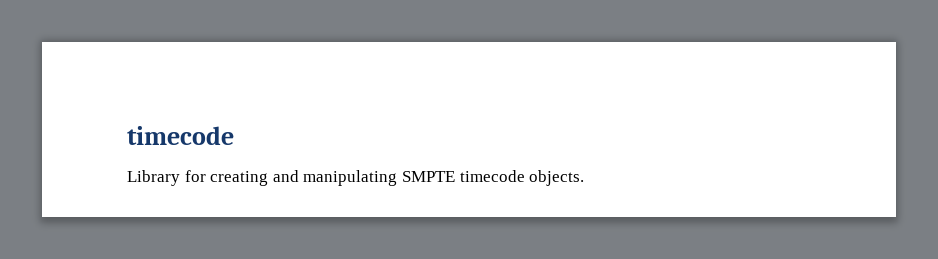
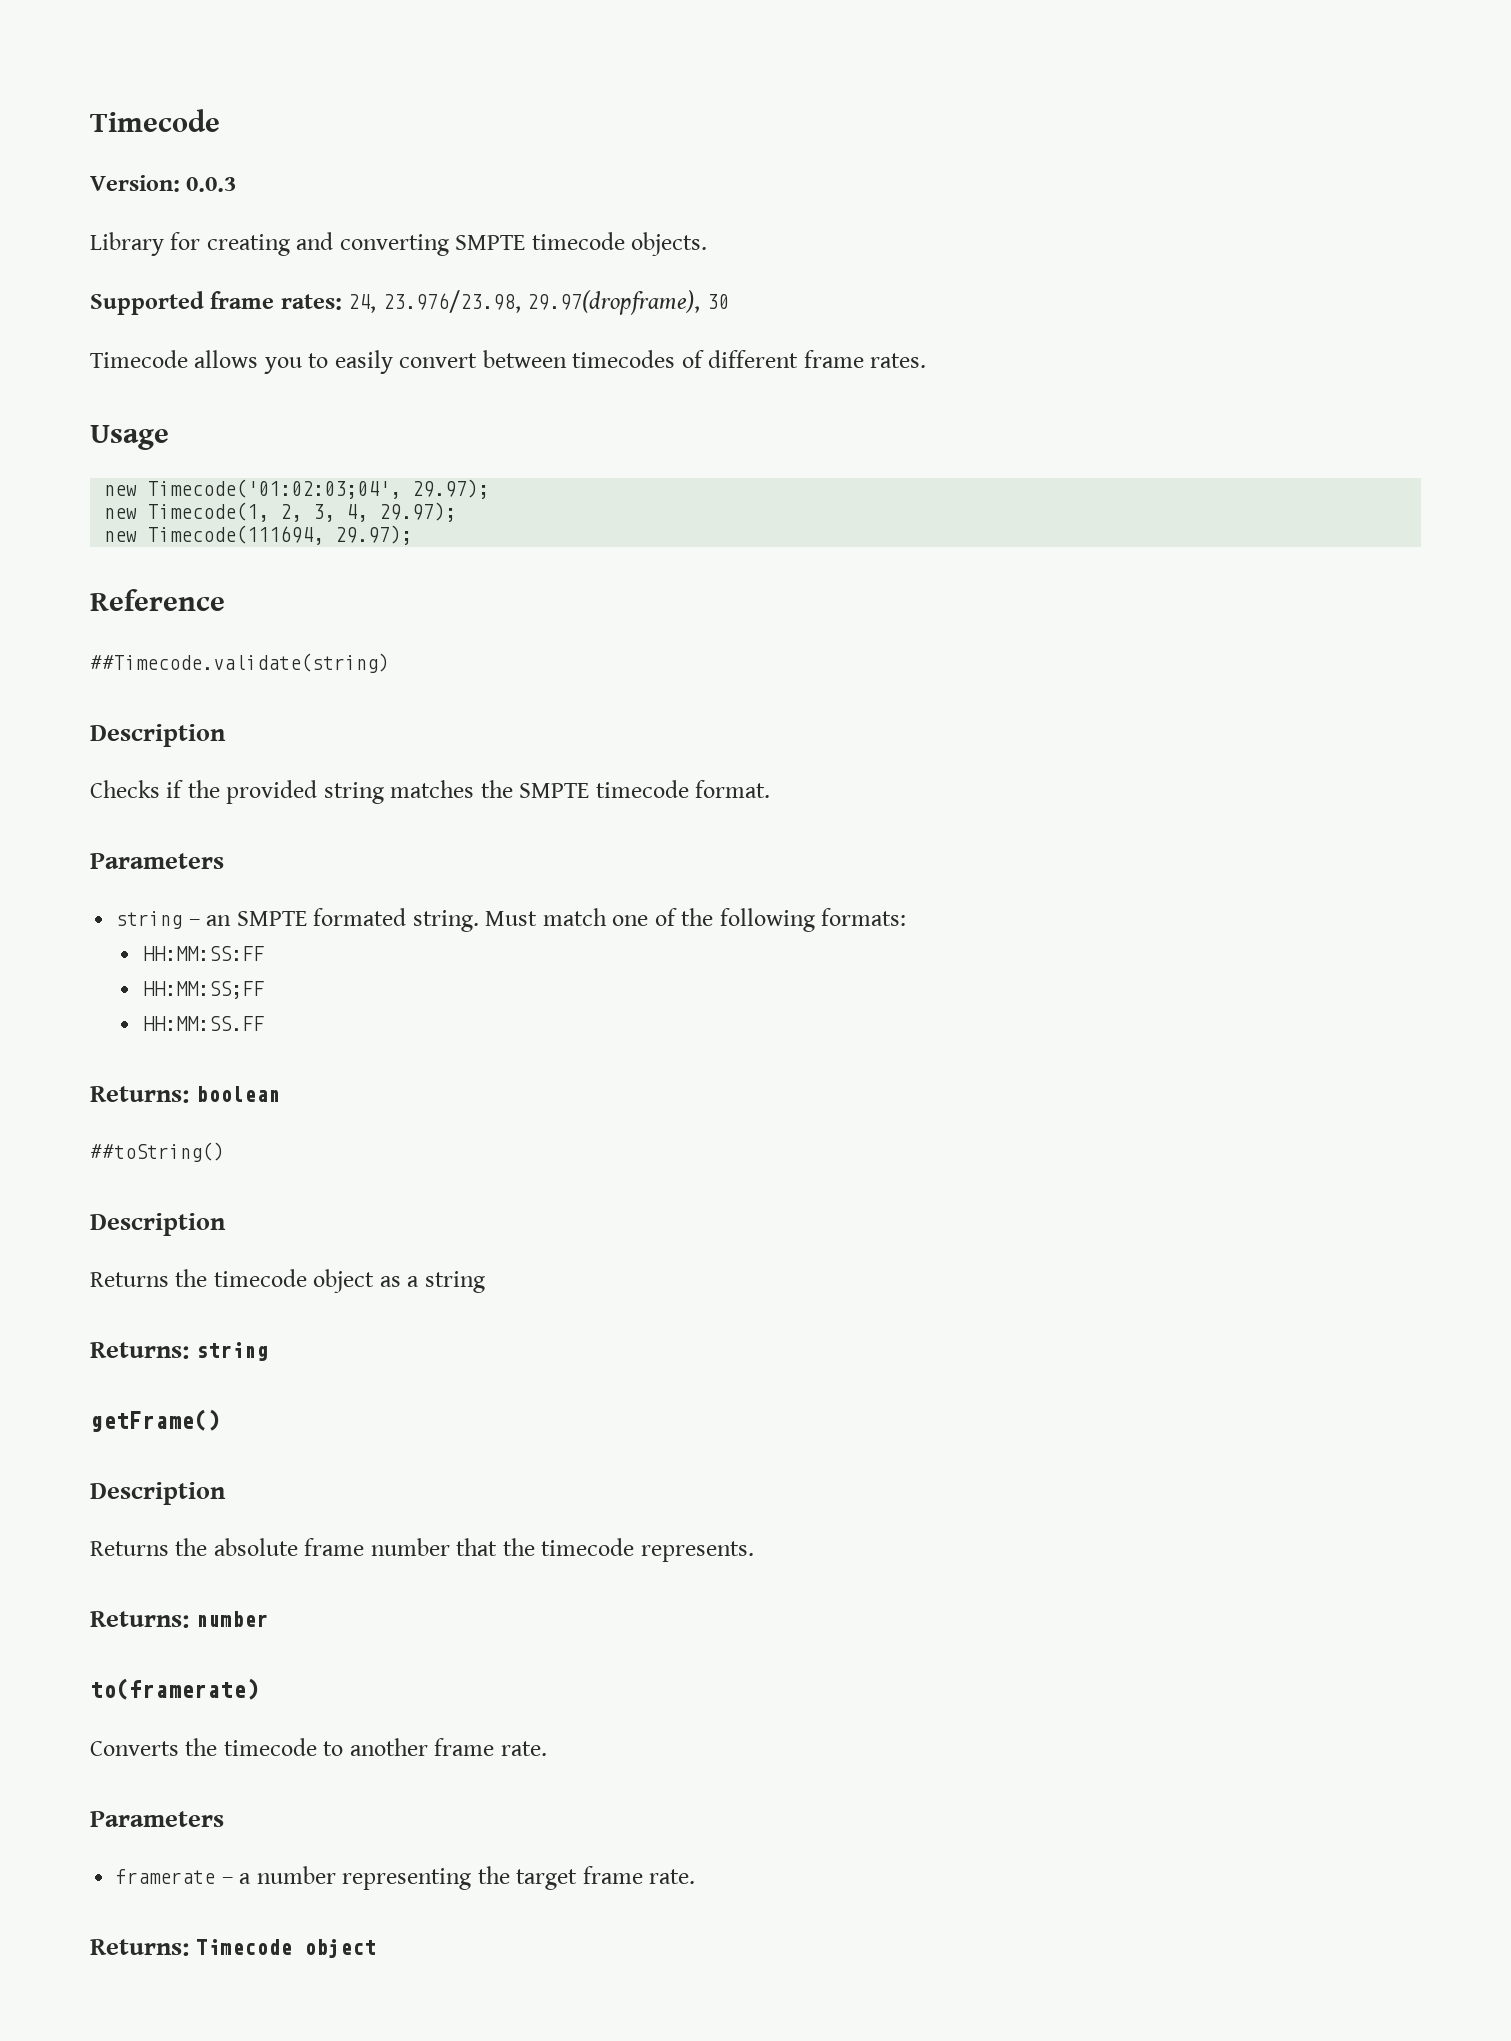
[127,126,234,145] timecode -> [90,109,220,132] [90,175,237,192] Timecode // Version: 0.0.3
[303,170,398,186] manipulating -> [339,234,449,256] converting
(585, 178) none -> [90,290,729,315] [90,350,927,374] [90,425,169,450] [104,479,490,499] [104,502,457,522] [104,525,413,545] [90,589,225,611] [90,653,389,673] [90,724,226,747] [90,780,771,804] [90,853,224,869] [116,908,907,932] [142,946,264,961] [142,981,264,999] [142,1016,264,1031] [90,1086,281,1103] [90,1142,224,1162] [90,1213,226,1236] [90,1269,485,1293] [90,1342,269,1361] [90,1409,220,1432] [90,1482,226,1505] [90,1538,754,1562] [90,1611,269,1628] [90,1678,259,1700] [90,1738,547,1756] [90,1811,224,1827] [116,1866,696,1890] [90,1939,377,1958] // Supported frame rates: 24, 23.976/23.98, 29.97(dropframe), 30 // Timecode allows you to easily convert between timecodes of different frame rates. // Usage // new Timecode('01:02:03;04', 29.97); // new Timecode(1, 2, 3, 4, 29.97); // new Timecode(111694, 29.97); // Reference // ##Timecode.validate(string) // Description // Checks if the provided string matches the SMPTE timecode format. // Parameters // string – an SMPTE formated string. Must match one of the following formats: // HH:MM:SS:FF // HH:MM:SS;FF // HH:MM:SS.FF // Returns: boolean // ##toString() // Description // Returns the timecode object as a string // Returns: string // getFrame() // Description // Returns the absolute frame number that the timecode represents. // Returns: number // to(framerate) // Converts the timecode to another frame rate. // Parameters // framerate – a number representing the target frame rate. // Returns: Timecode object

